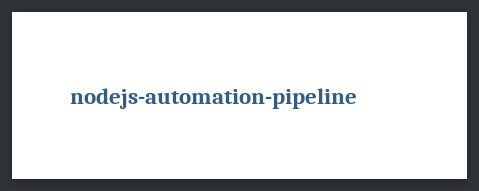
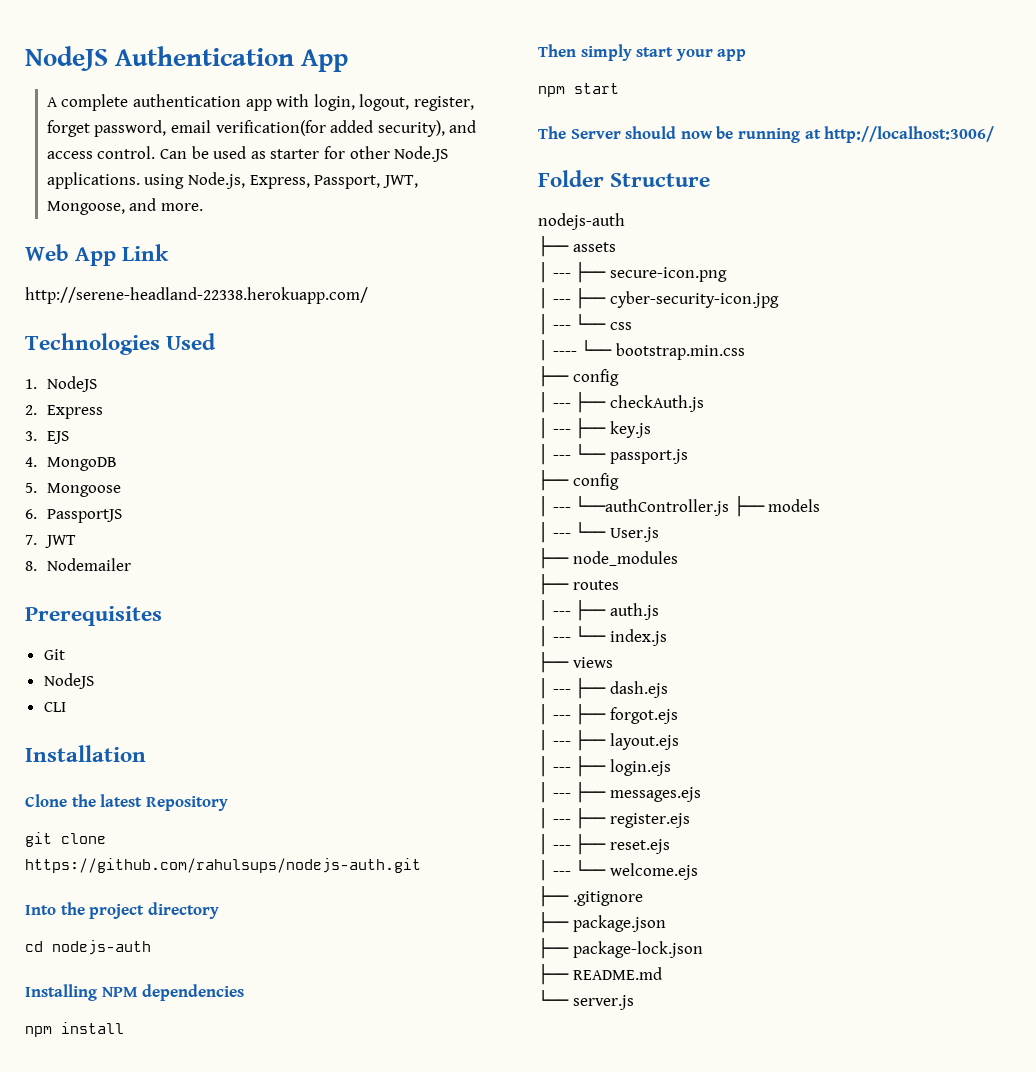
[70,88,357,109] nodejs-automation-pipeline -> [25,46,349,72] [46,94,474,111] [46,120,477,137] [46,146,449,162] [46,172,418,189] [46,198,204,215] [25,244,170,266] [25,287,368,304] [25,333,217,355] [25,376,97,392] [25,405,103,419] [25,431,69,444] [25,457,117,471] [25,483,121,497] [25,509,122,523] [25,535,76,548] [25,558,131,571] [25,606,162,626] [43,649,65,660] [43,673,94,689] [43,702,66,712] [25,745,146,762] [25,794,228,811] [25,832,106,847] [25,858,421,873] [25,902,219,919] [25,940,151,955] [25,984,245,1001] [25,1022,124,1037] [538,44,747,61] [538,83,619,97] [538,126,995,143] [538,170,711,187] [538,213,625,230] [538,236,616,257] [538,262,727,283] [538,288,779,309] [538,314,632,335] [538,340,745,361] [538,366,619,387] [538,392,704,413] [538,418,651,439] [538,444,688,465] [538,470,619,491] [538,496,821,517] [538,522,659,543] [538,548,678,569] [538,574,619,595] [538,600,659,621] [538,626,667,647] [538,652,613,673] [538,678,668,699] [538,704,678,725] [538,730,679,751] [538,756,671,777] [538,782,701,803] [538,808,690,829] [538,834,670,855] [538,860,698,881] [538,886,643,907] [538,912,666,933] [538,938,703,959] [538,964,662,985] [538,990,634,1010] NodeJS Authentication App // A complete authentication app with login, logout, register, forget password, email verification(for added security), and access control. Can be used as starter for other Node.JS applications. using Node.js, Express, Passport, JWT, Mongoose, and more. // Web App Link // http://serene-headland-22338.herokuapp.com/ // Technologies Used // 1. NodeJS // 2. Express // 3. EJS // 4. MongoDB // 5. Mongoose // 6. PassportJS // 7. JWT // 8. Nodemailer // Prerequisites // Git // NodeJS // CLI // Installation // Clone the latest Repository // git clone https://github.com/rahulsups/nodejs-auth.git // Into the project directory // cd nodejs-auth // Installing NPM dependencies // npm install // Then simply start your app // npm start // The Server should now be running at http://localhost:3006/ // Folder Structure // nodejs-auth // ├── assets // │ --- ├── secure-icon.png // │ --- ├── cyber-security-icon.jpg // │ --- └── css // │ ---- └── bootstrap.min.css // ├── config // │ --- ├── checkAuth.js // │ --- ├── key.js // │ --- └── passport.js // ├── config // │ --- └──authController.js ├── models // │ --- └── User.js // ├── node_modules // ├── routes // │ --- ├── auth.js // │ --- └── index.js // ├── views // │ --- ├── dash.ejs // │ --- ├── forgot.ejs // │ --- ├── layout.ejs // │ --- ├── login.ejs // │ --- ├── messages.ejs // │ --- ├── register.ejs // │ --- ├── reset.ejs // │ --- └── welcome.ejs // ├── .gitignore // ├── package.json // ├── package-lock.json // ├── README.md // └── server.js

